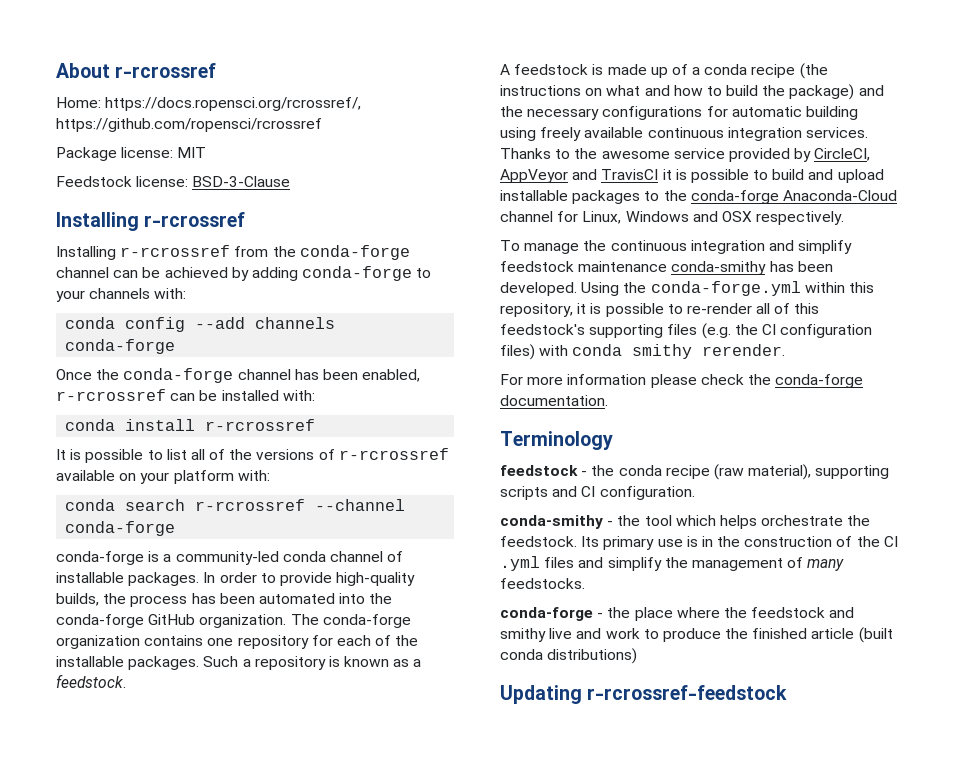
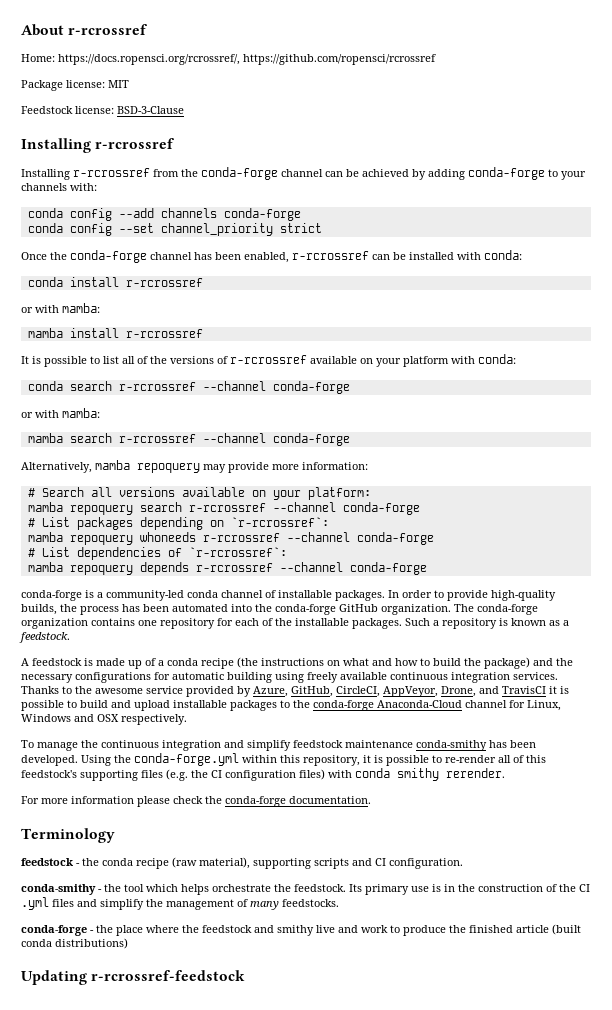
(176, 346) none -> [27,223,322,236] // conda config --set channel_priority strict
[282,390,315,401] with: -> [457,250,522,260] with conda:
(316, 425) none -> [21,303,100,313] [27,328,203,338] // or with mamba: // mamba install r-rcrossref
[237,470,270,481] with: -> [451,354,516,364] with conda:
(176, 528) none -> [21,408,100,418] [27,433,350,446] [21,460,368,473] [27,487,371,500] [27,502,420,515] [27,517,329,530] [27,532,434,545] [27,547,287,560] [27,562,427,575] // or with mamba: // mamba search r-rcrossref --channel conda-forge // Alternatively, mamba repoquery may provide more information: // # Search all versions available on your platform: // mamba repoquery search r-rcrossref --channel conda-forge // # List packages depending on `r-rcrossref`: // mamba repoquery whoneeds r-rcrossref --channel conda-forge // # List dependencies of `r-rcrossref`: // mamba repoquery depends r-rcrossref --channel conda-forge
[814,148,871,161] [500,169,568,183] CircleCI, AppVeyor -> [253,686,476,697] Azure, GitHub, CircleCI, AppVeyor, Drone,

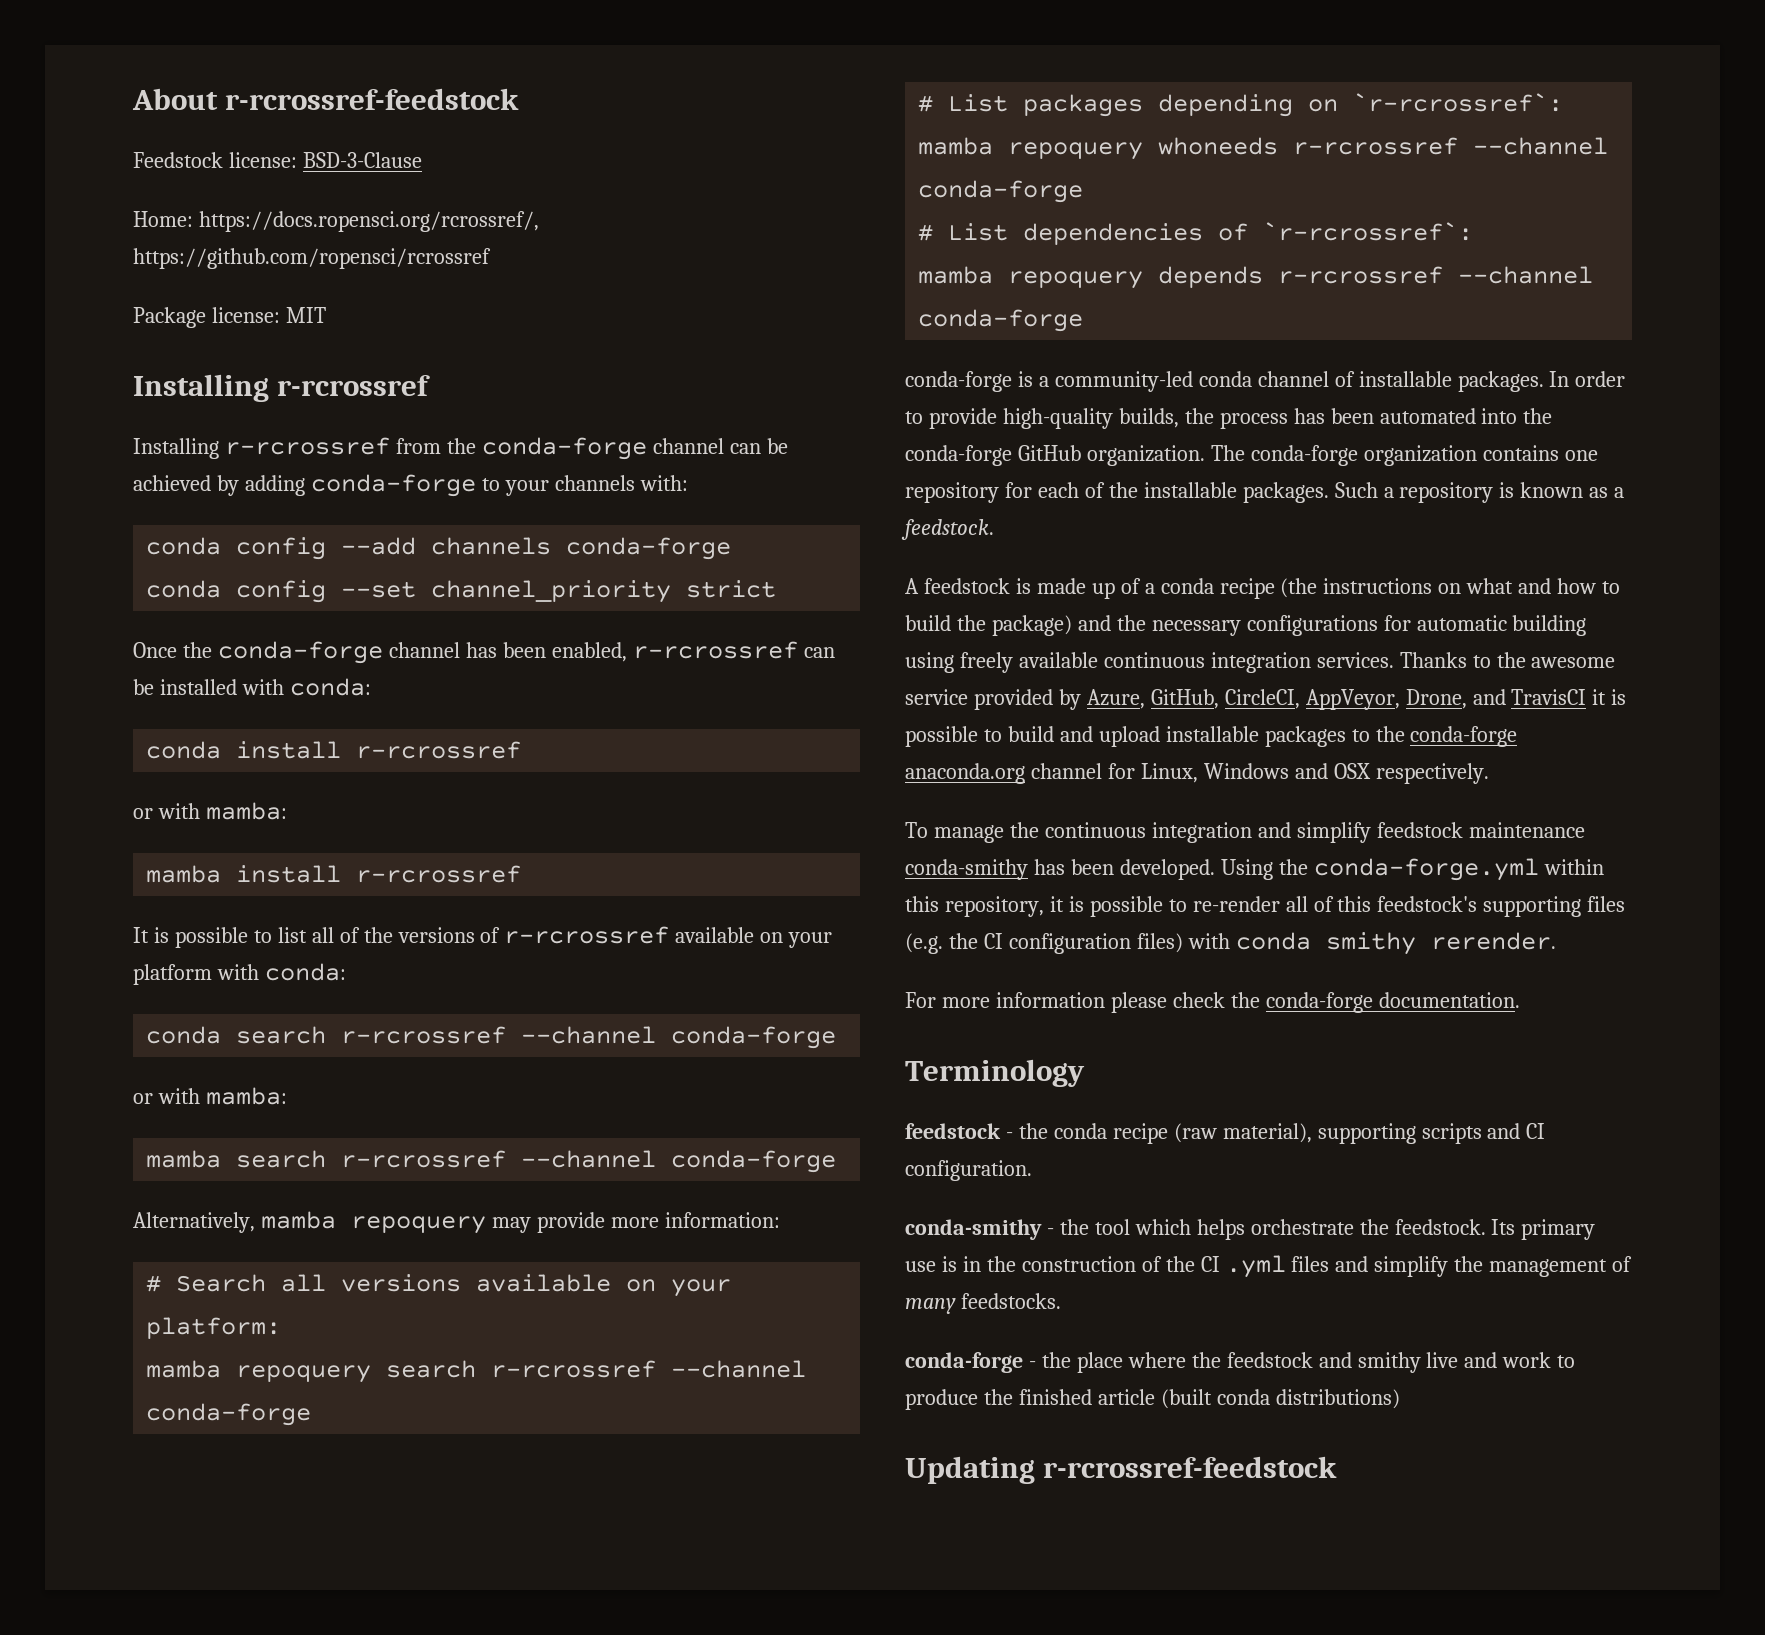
[68,24,148,35] r-rcrossref -> [225,88,520,110] [133,152,422,168] r-rcrossref-feedstock // Feedstock license: BSD-3-Clause
[21,106,184,114] // Feedstock license: BSD-3-Clause -> (326, 315) none
[377,700,462,708] Anaconda-Cloud -> [905,763,1025,784] anaconda.org

